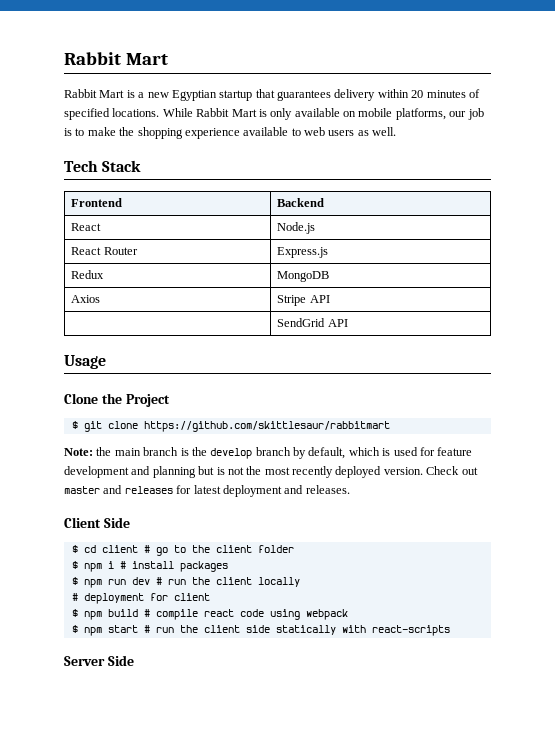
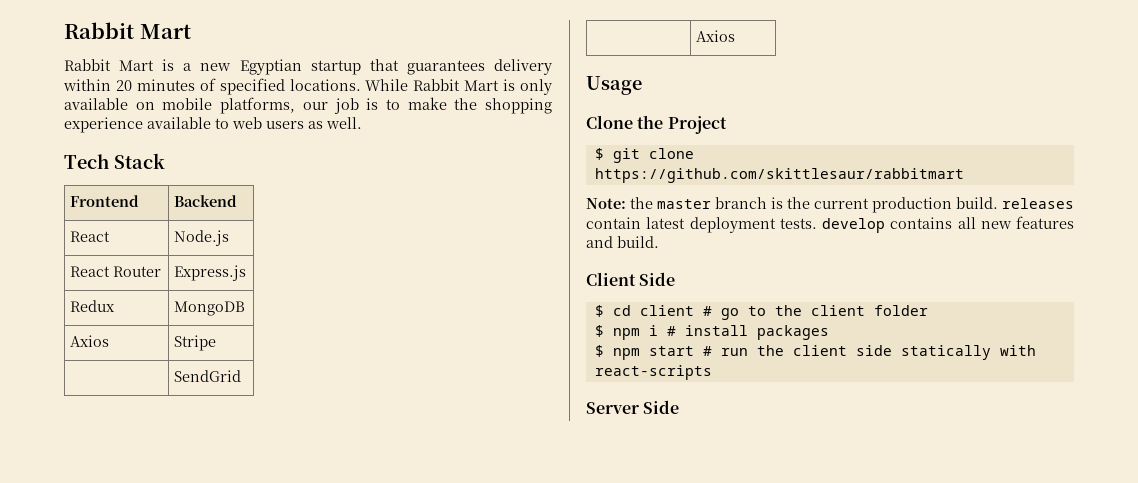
[309,295,330,303] API -> (216, 343) none
[327,319,348,327] API -> [695,30,735,42] // | Axios
[114,448,141,456] main -> [657,199,711,209] master
[210,447,473,459] [64,466,478,478] [64,485,350,497] develop branch by default, which is used for feature development and planning but is not the most recently deployed version. Check out master and releases for latest deployment and releases. -> [814,197,1074,213] [586,216,1074,233] [586,236,659,248] current production build. releases contain latest deployment tests. develop contains all new features and build.
[71,577,300,588] [71,593,210,604] [71,609,348,620] // $ npm run dev # run the client locally // # deployment for client // $ npm build # compile react code using webpack -> (829, 332) none

